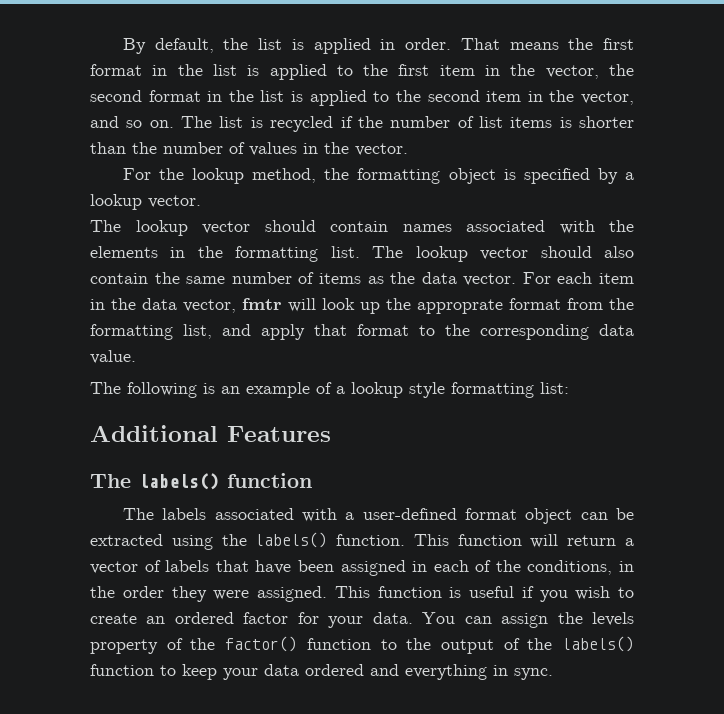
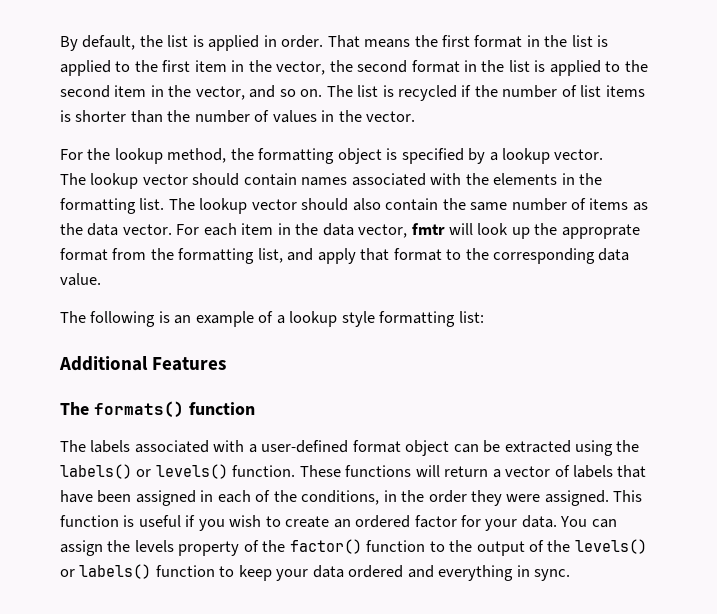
[139,473,219,490] labels() -> [93,401,184,417] formats()
[336,534,522,546] function. This function -> [136,464,412,479] or levels() function. These functions
(553, 644) none -> [574,539,647,554] [60,569,75,577] levels() or

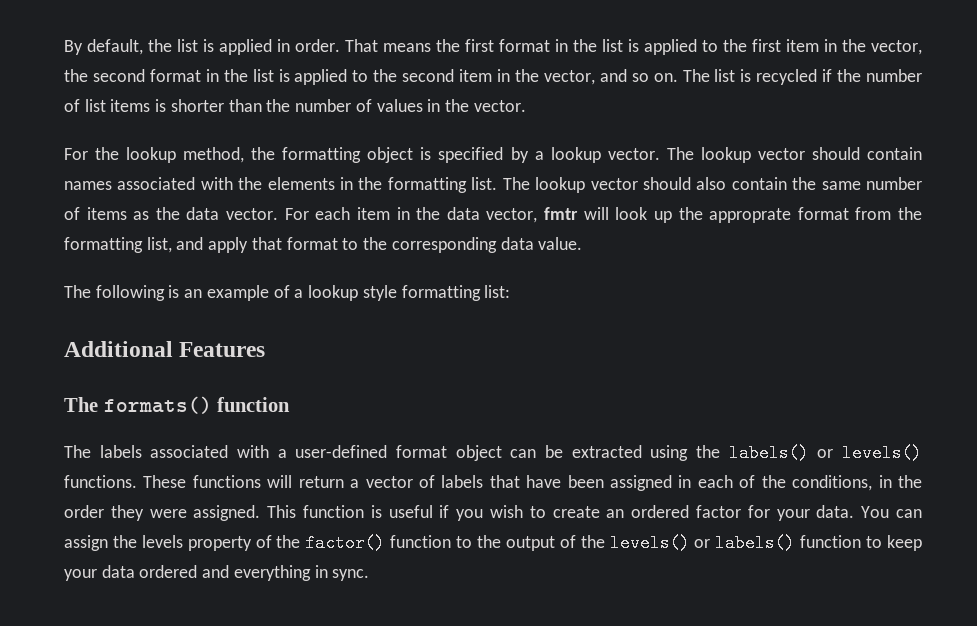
(604, 154) // -> (660, 154) none
[232,465,296,477] function. -> [64,475,137,488] functions.

